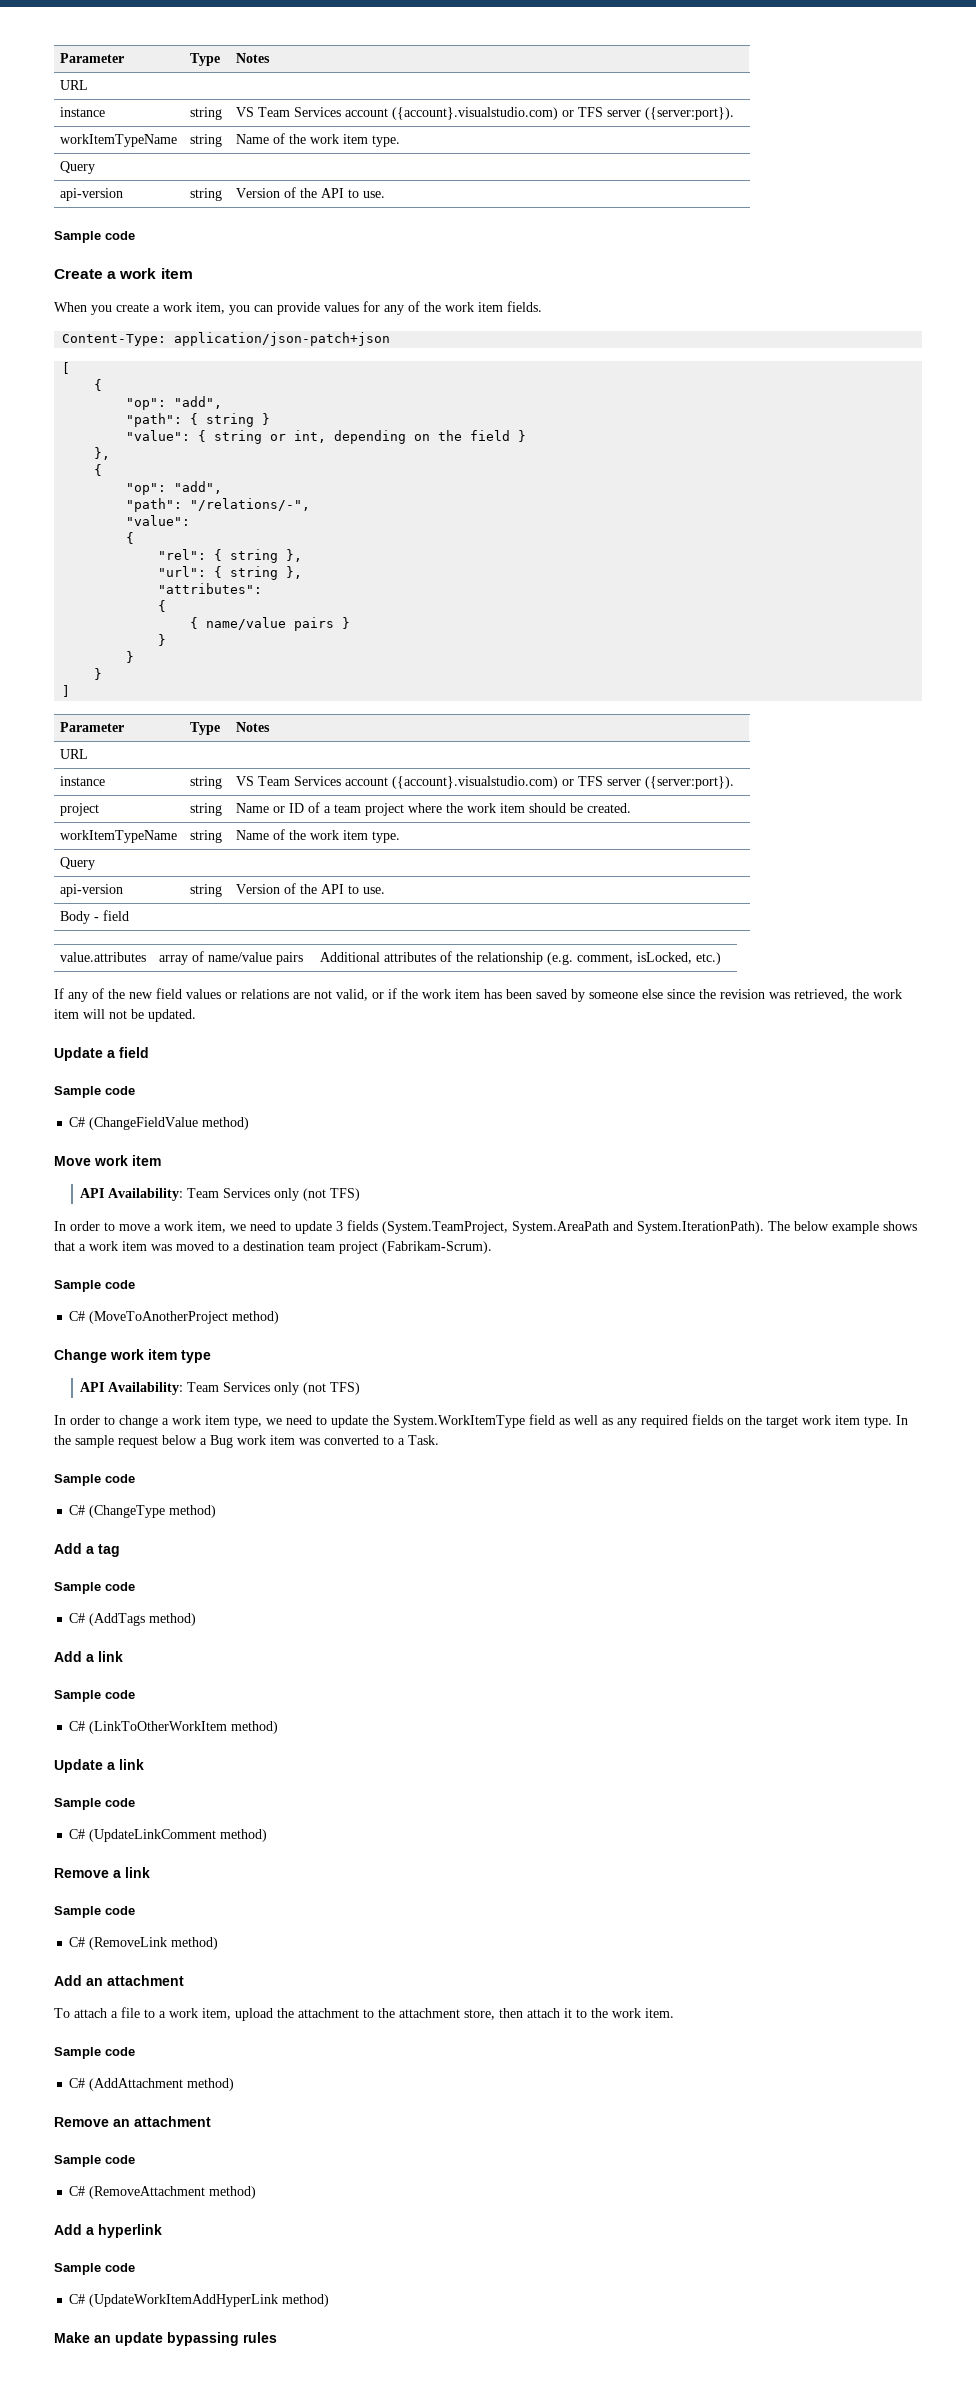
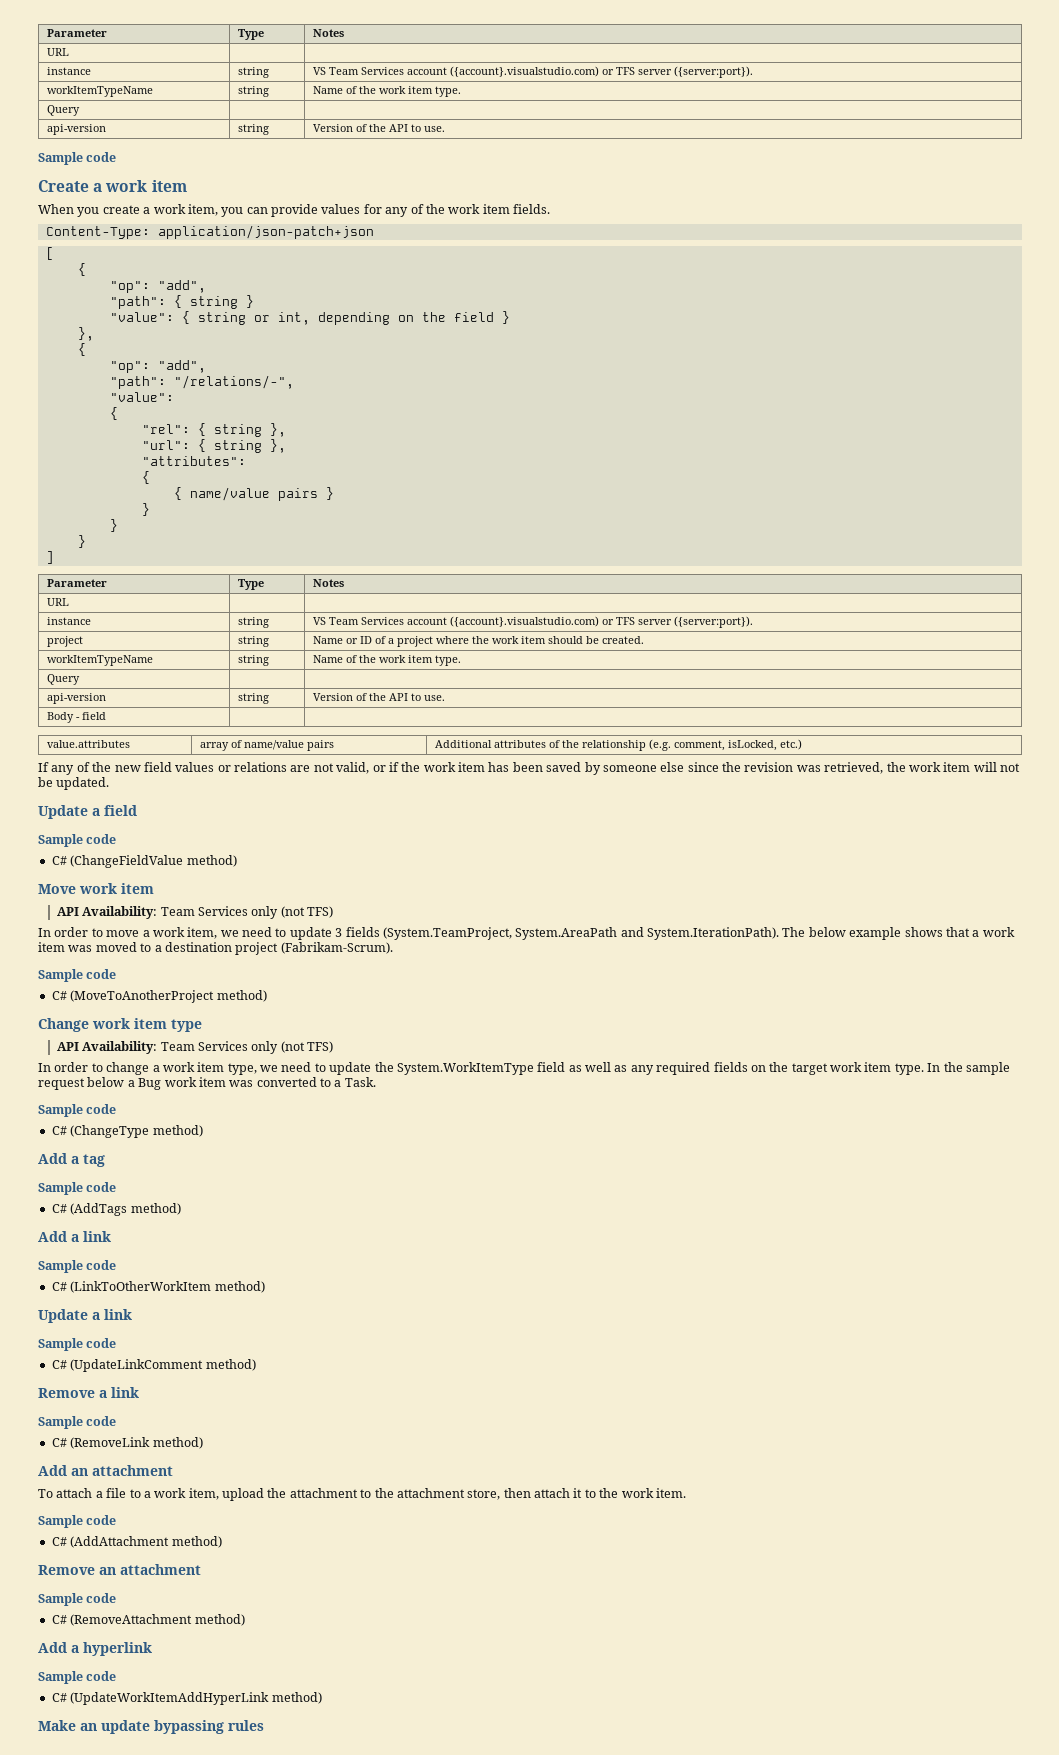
[334,804,362,813] team -> (394, 641) none
[308,1242,335,1251] team -> (232, 947) none

